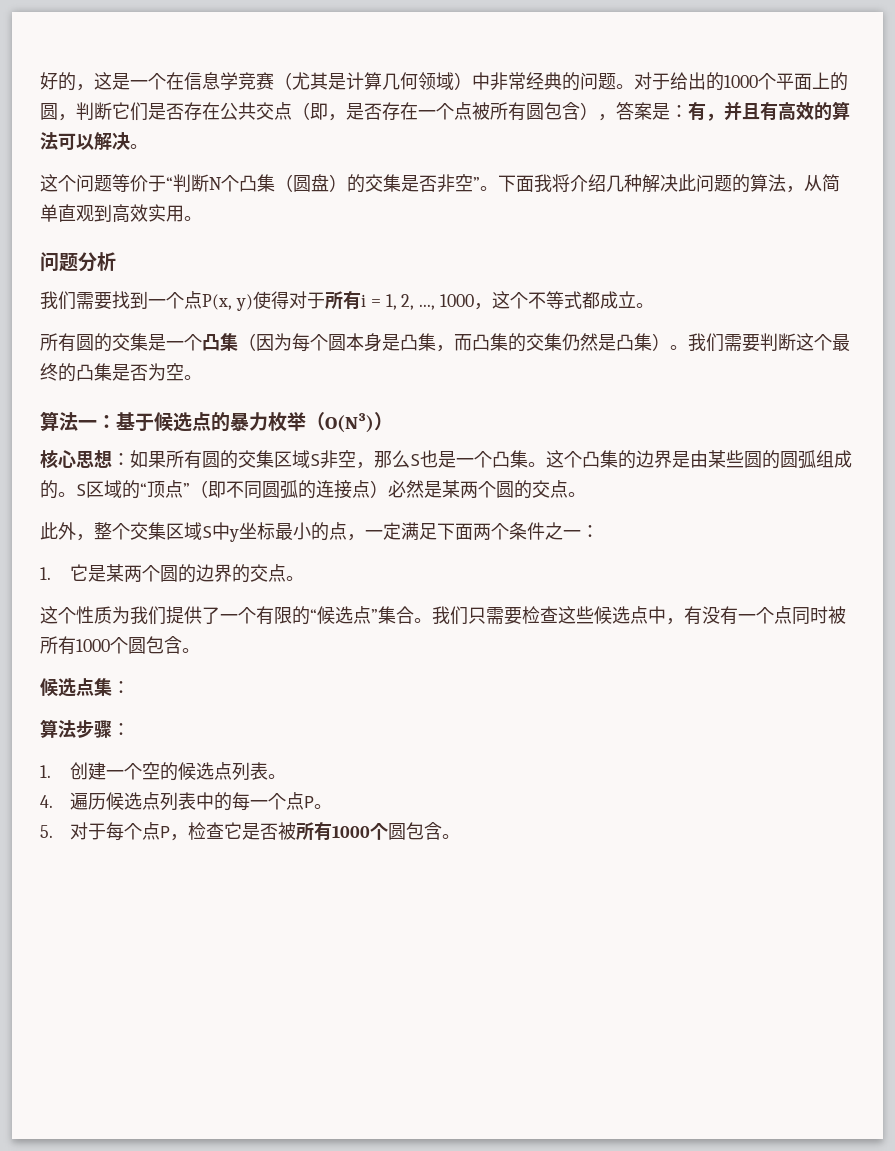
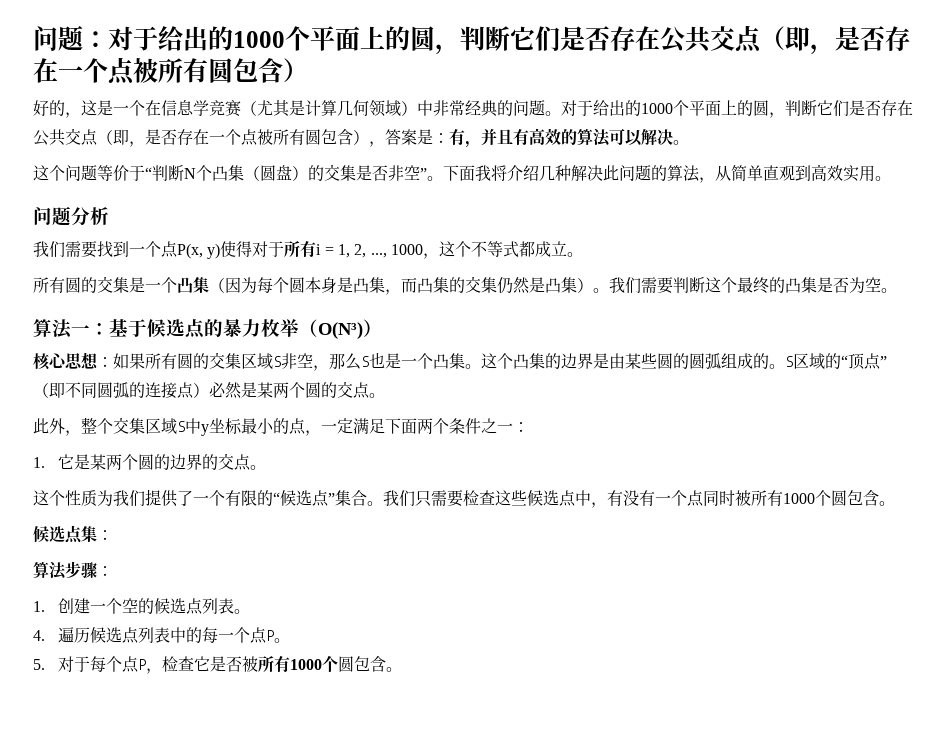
(40, 81) none -> [33,25,910,55] [33,57,308,85] 问题：对于给出的1000个平面上的圆，判断它们是否存在公共交点（即，是否存在一个点被所有圆包含） //

